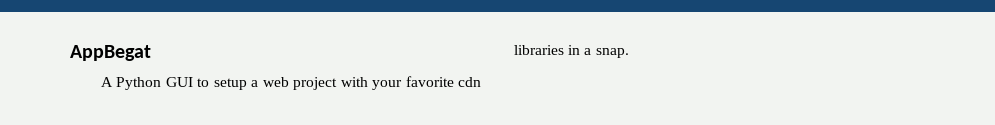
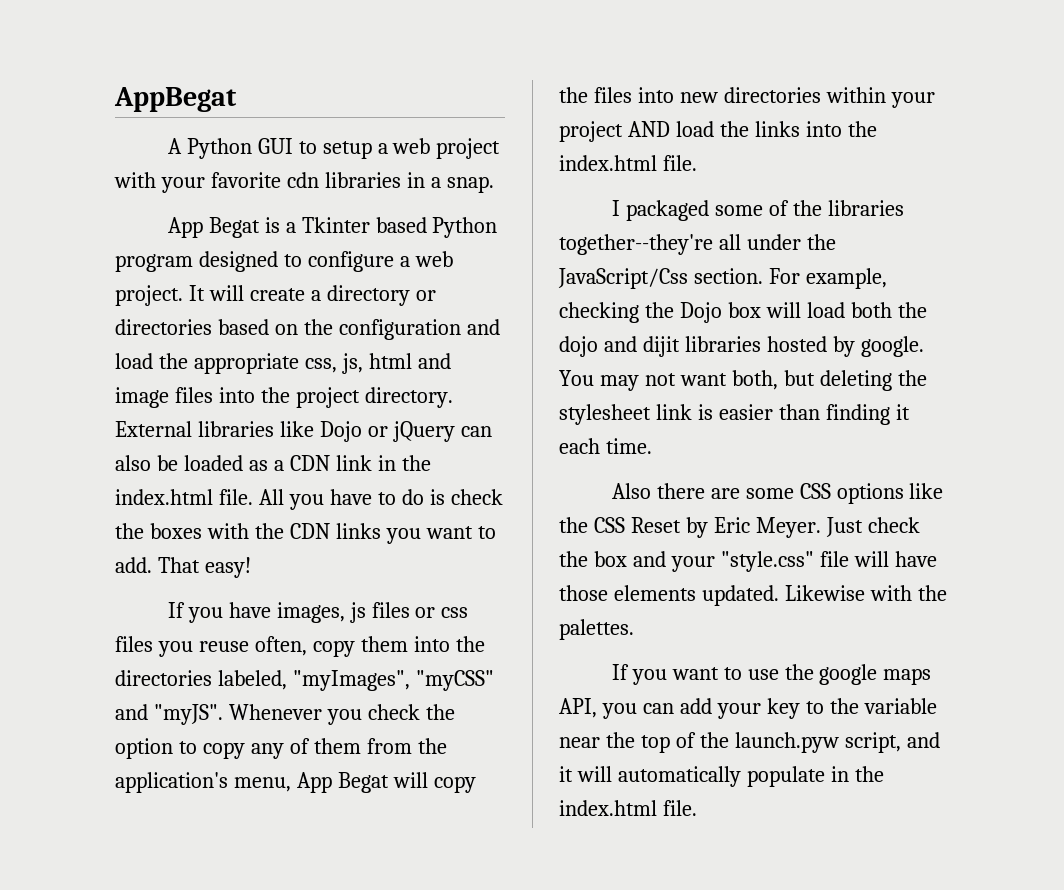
(629, 53) none -> [167,217,498,238] [115,251,453,272] [115,285,436,306] [115,319,500,340] [115,353,451,374] [115,387,453,408] [115,421,492,442] [115,455,431,471] [115,489,503,510] [115,523,496,544] [115,557,251,578] [167,602,469,623] [115,636,485,657] [115,670,494,691] [115,704,455,725] [115,738,447,759] [115,772,476,793] [559,87,935,108] [559,121,877,142] [559,155,697,171] [611,200,904,221] [559,234,836,255] [558,268,887,289] [559,302,927,323] [559,336,924,357] [559,370,927,391] [559,404,910,425] [559,438,652,454] [611,483,944,504] [559,517,920,538] [559,551,937,572] [559,585,947,606] [559,619,634,640] [611,664,932,685] [559,698,937,719] [559,732,940,753] [559,766,884,787] [559,800,697,816] // App Begat is a Tkinter based Python program designed to configure a web project. It will create a directory or directories based on the configuration and load the appropriate css, js, html and image files into the project directory. External libraries like Dojo or jQuery can also be loaded as a CDN link in the index.html file. All you have to do is check the boxes with the CDN links you want to add. That easy! // If you have images, js files or css files you reuse often, copy them into the directories labeled, "myImages", "myCSS" and "myJS". Whenever you check the option to copy any of them from the application's menu, App Begat will copy the files into new directories within your project AND load the links into the index.html file. // I packaged some of the libraries together--they're all under the JavaScript/Css section. For example, checking the Dojo box will load both the dojo and dijit libraries hosted by google. You may not want both, but deleting the stylesheet link is easier than finding it each time. // Also there are some CSS options like the CSS Reset by Eric Meyer. Just check the box and your "style.css" file will have those elements updated. Likewise with the palettes. // If you want to use the google maps API, you can add your key to the variable near the top of the launch.pyw script, and it will automatically populate in the index.html file.

